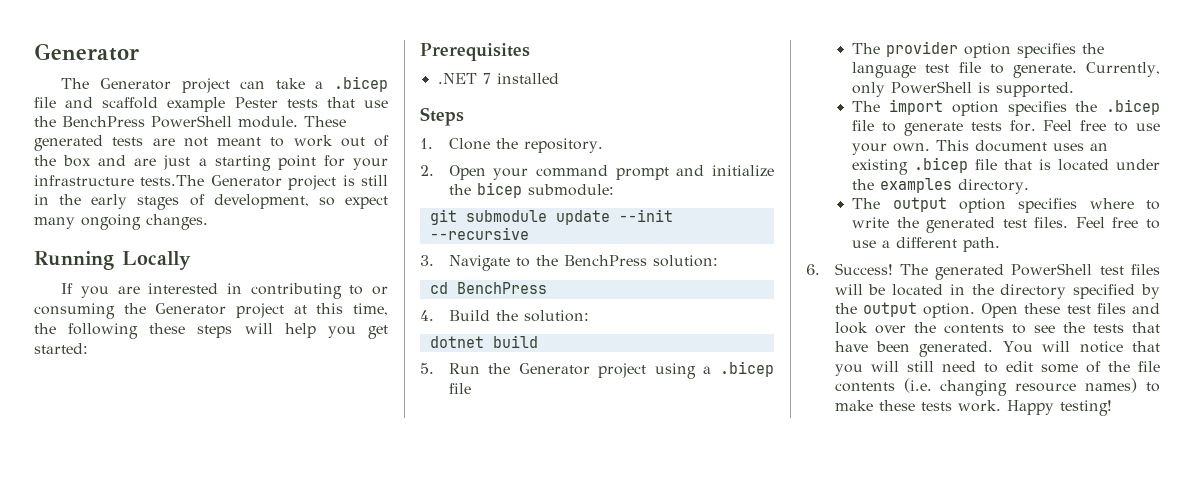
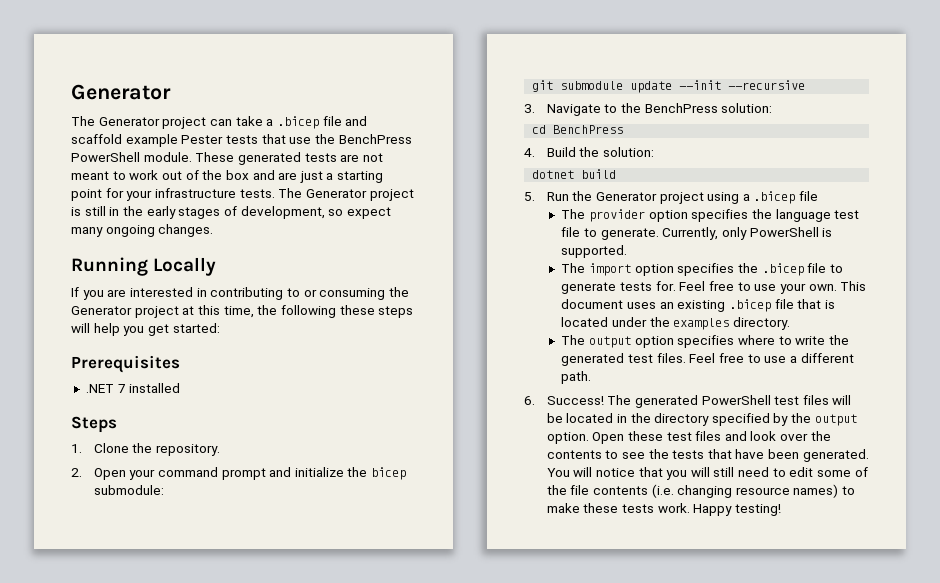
[140,175,205,186] tests.The -> [239,188,303,198] tests. The

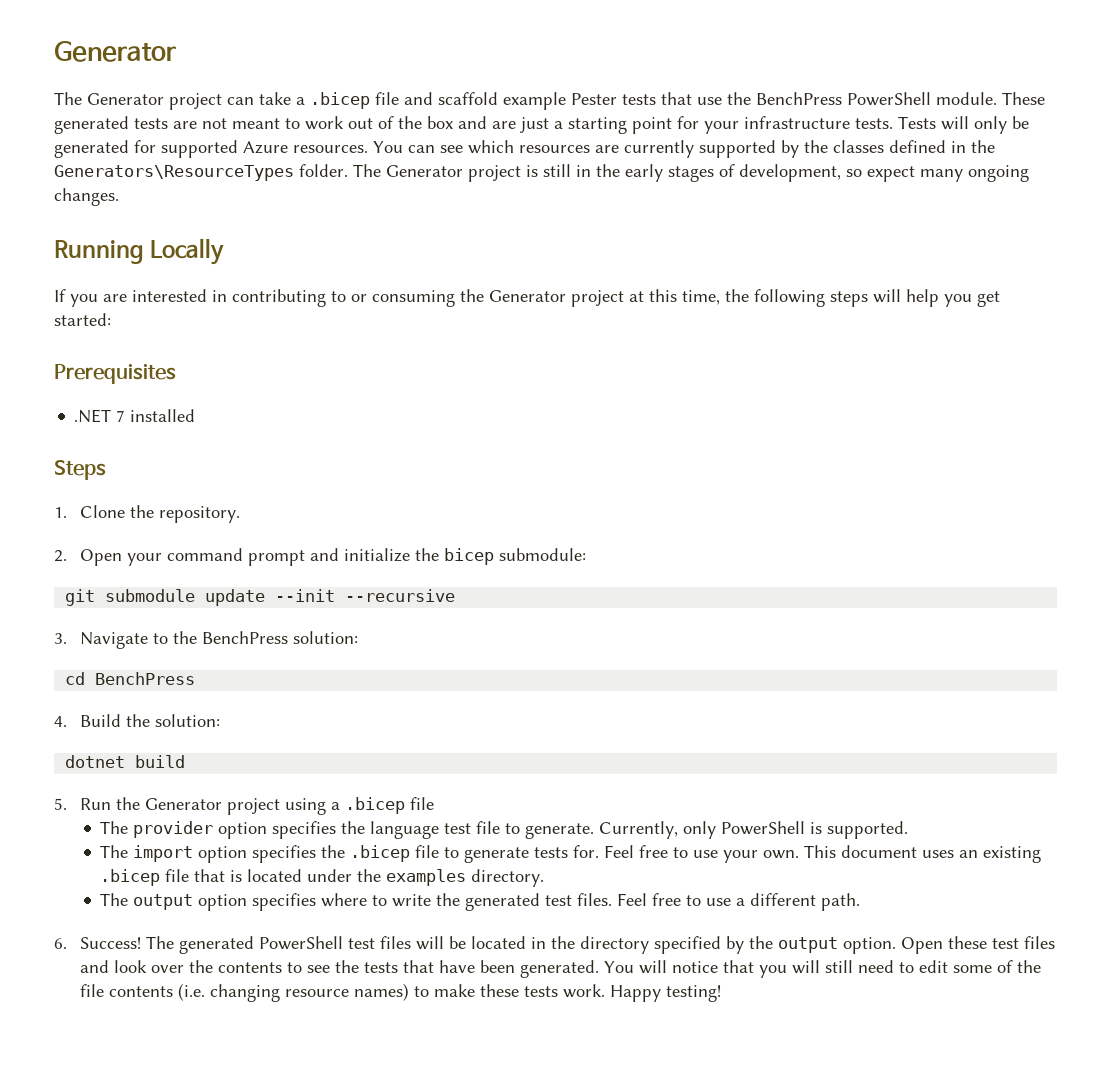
(275, 193) none -> [898,116,1029,134] [54,140,995,158] [54,164,348,181] Tests will only be generated for supported Azure resources. You can see which resources are currently supported by the classes defined in the Generators\ResourceTypes folder.
[339,305,375,315] these -> (825, 298) none

